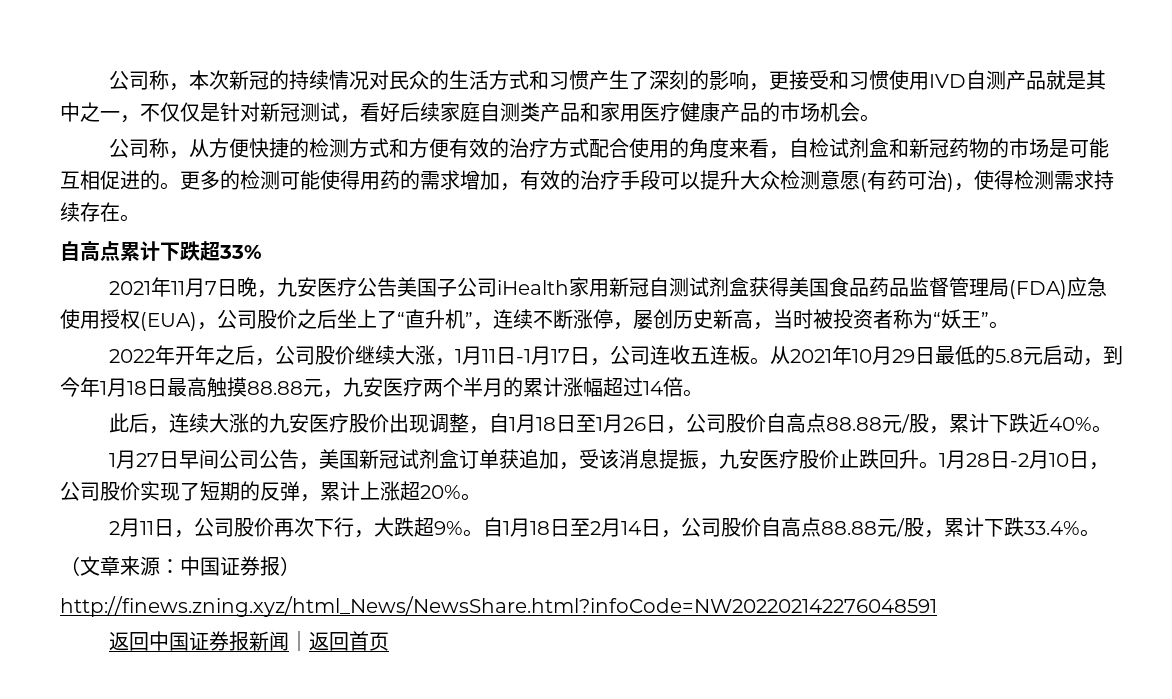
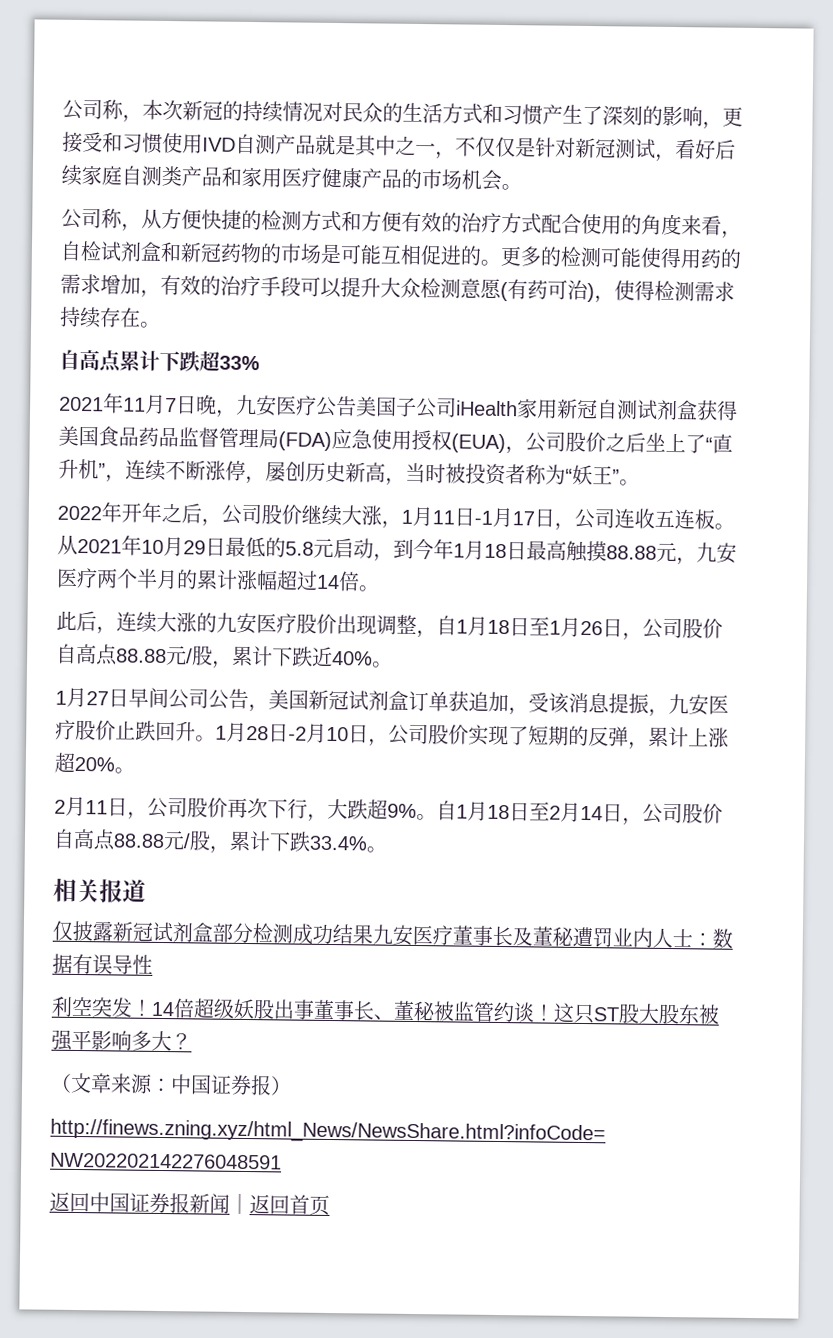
(1101, 533) none -> [53,878,146,903] [52,920,733,949] [52,953,153,975] [51,996,720,1025] [51,1029,192,1052] // 相关报道 // 仅披露新冠试剂盒部分检测成功结果九安医疗董事长及董秘遭罚业内人士：数据有误导性 // 利空突发！14倍超级妖股出事董事长、董秘被监管约谈！这只ST股大股东被强平影响多大？

